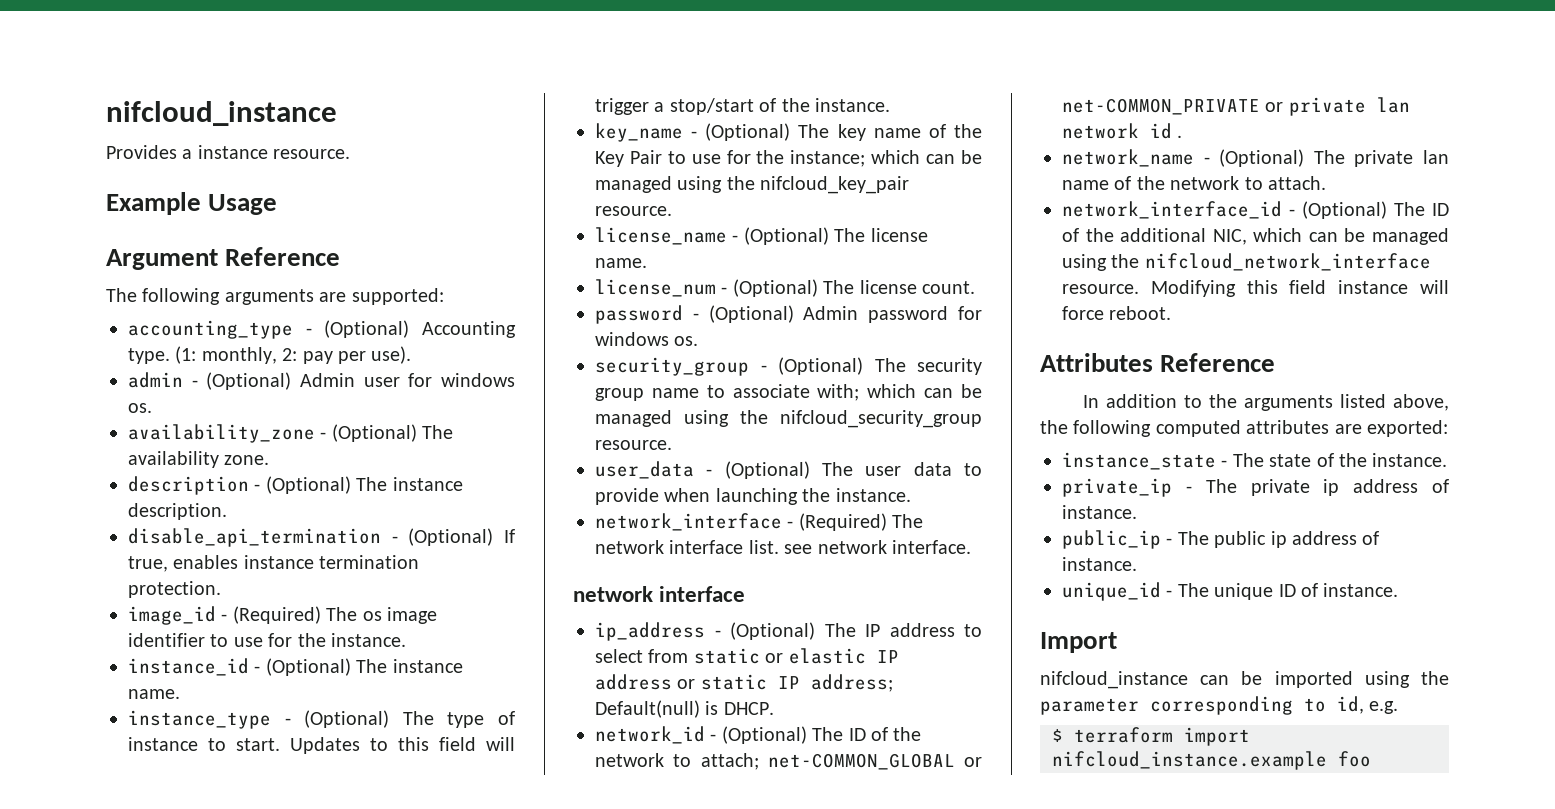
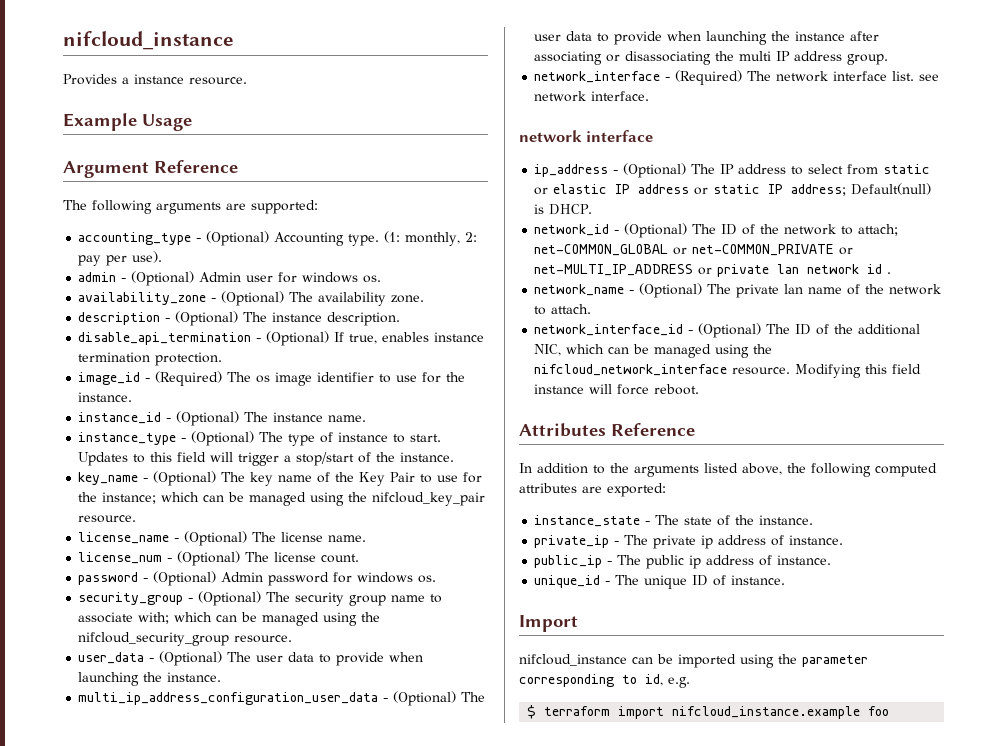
(911, 495) none -> [78,691,486,706] [534,31,880,45] [534,51,889,65] // multi_ip_address_configuration_user_data - (Optional) The user data to provide when launching the instance after associating or disassociating the multi IP address group.
(1284, 107) none -> [534,264,713,276] net-MULTI_IP_ADDRESS or

